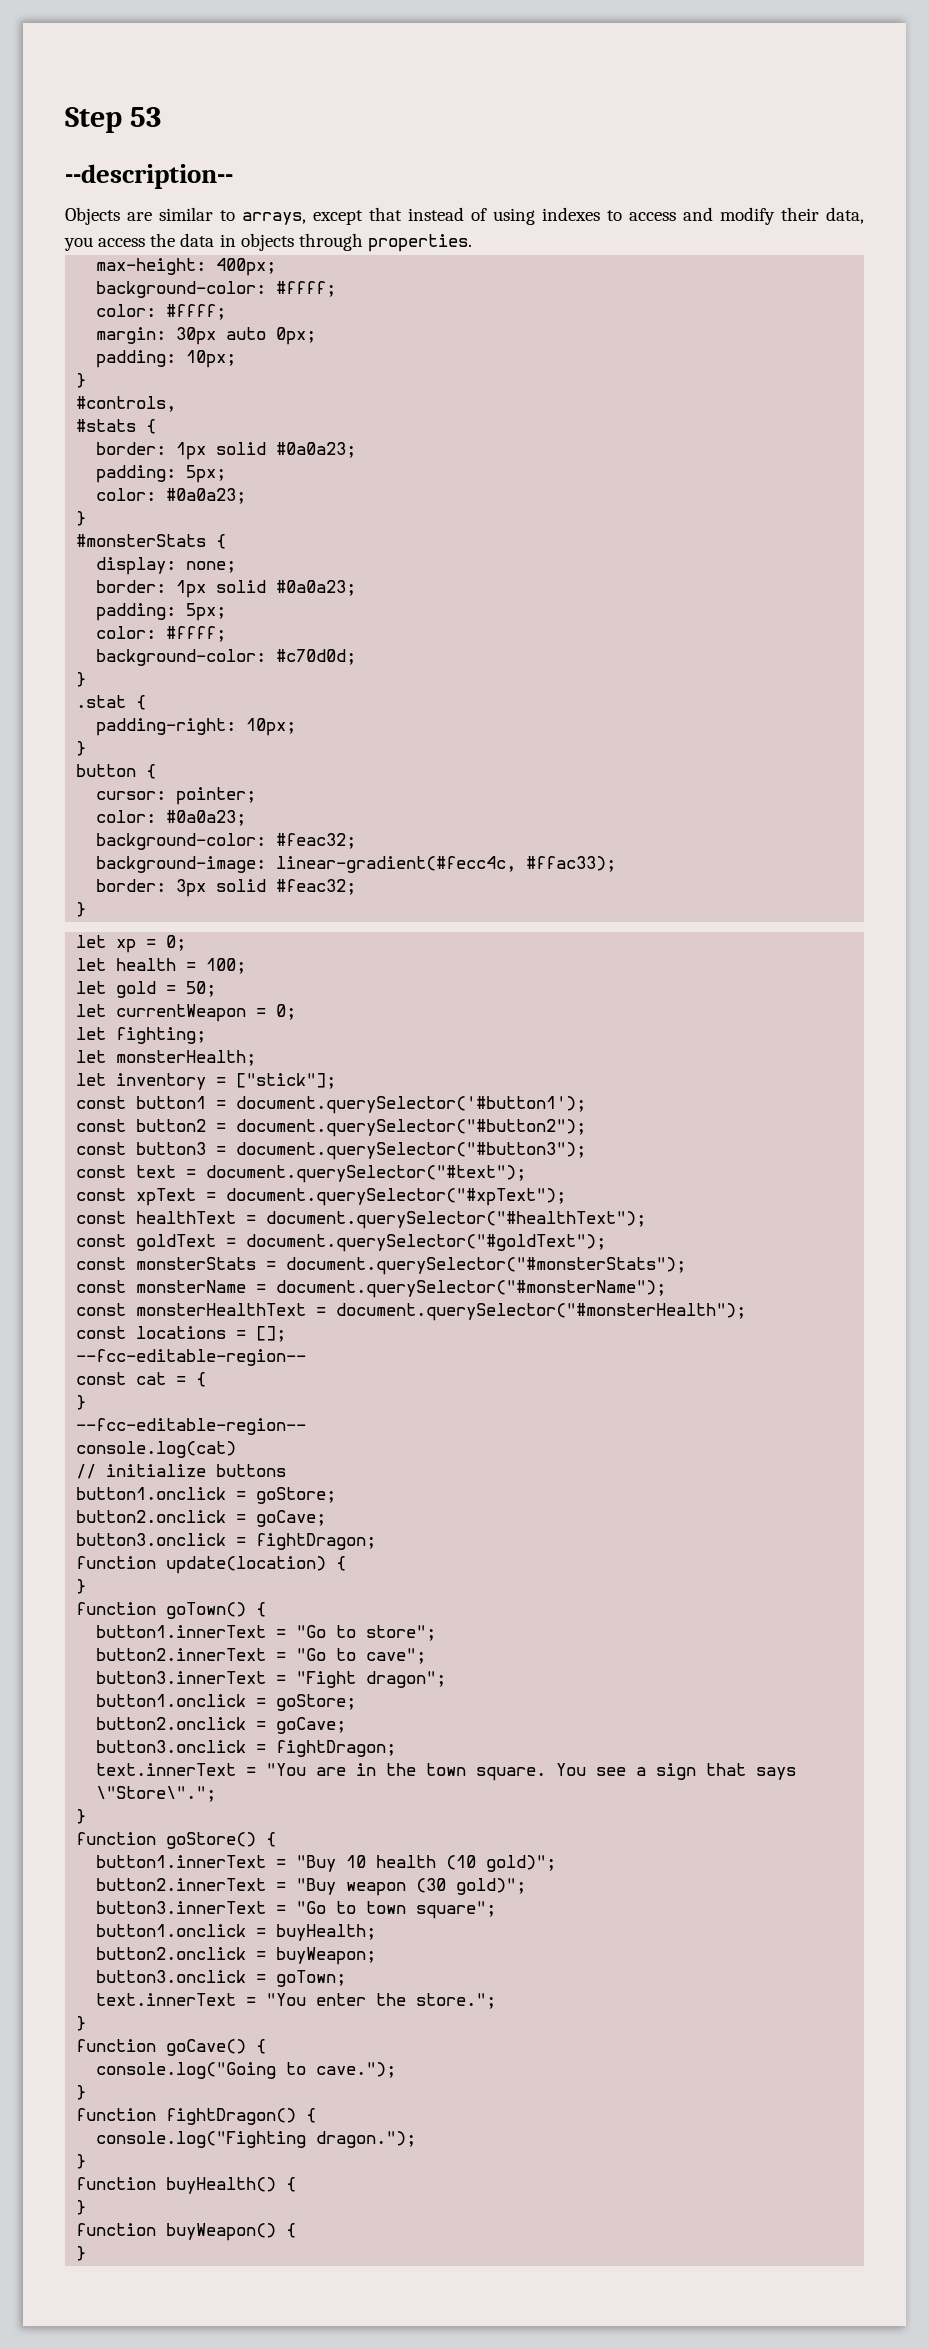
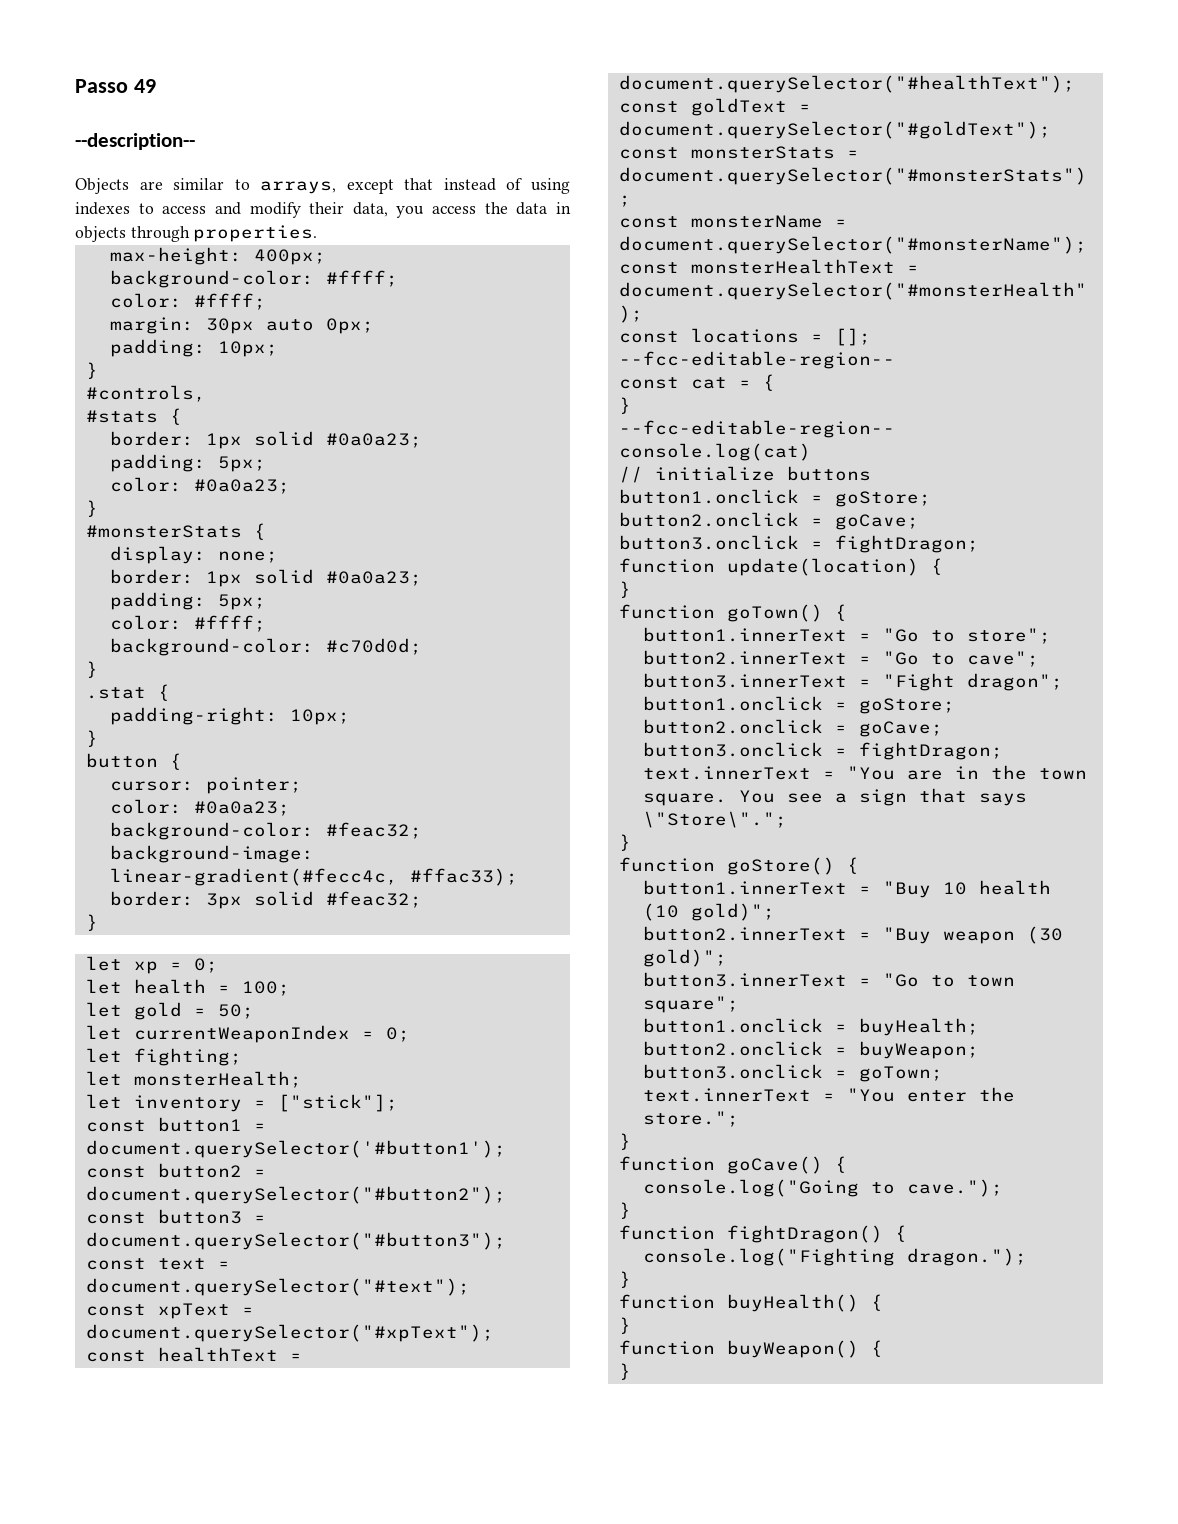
[65,107,162,133] Step 53 -> [75,79,156,93] Passo 49
[116,1004,247,1022] currentWeapon -> [133,1025,350,1043] currentWeaponIndex

